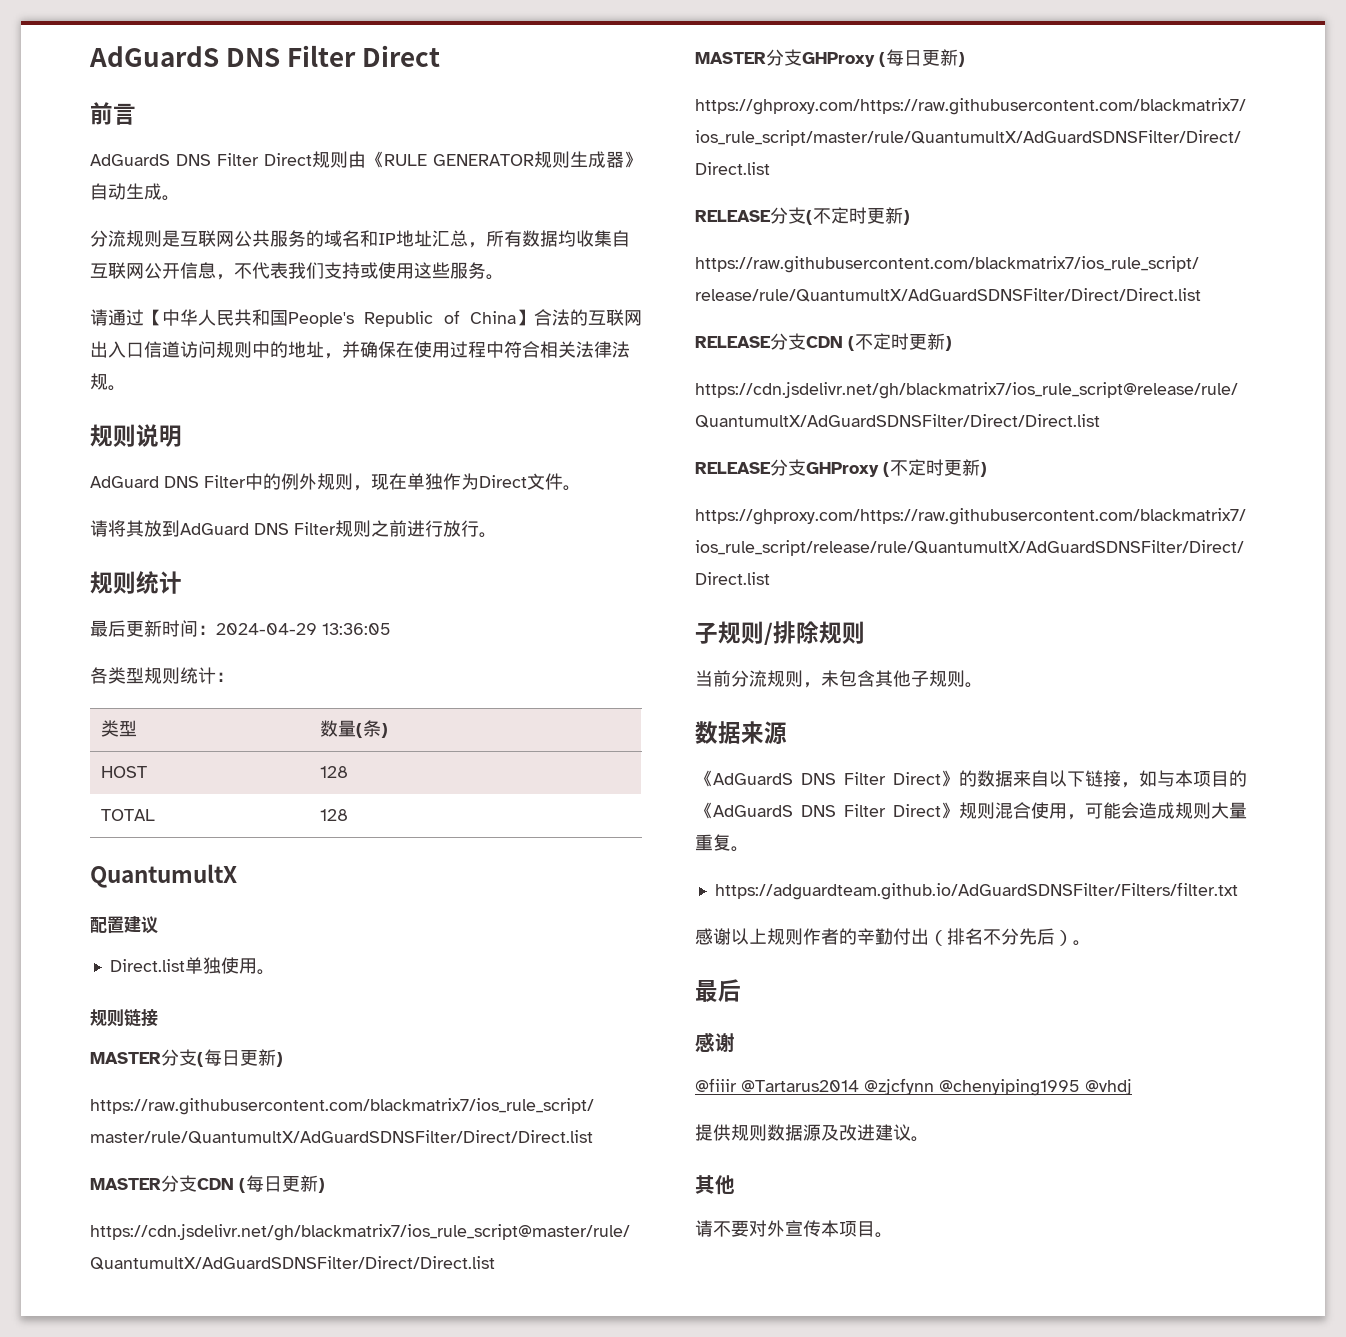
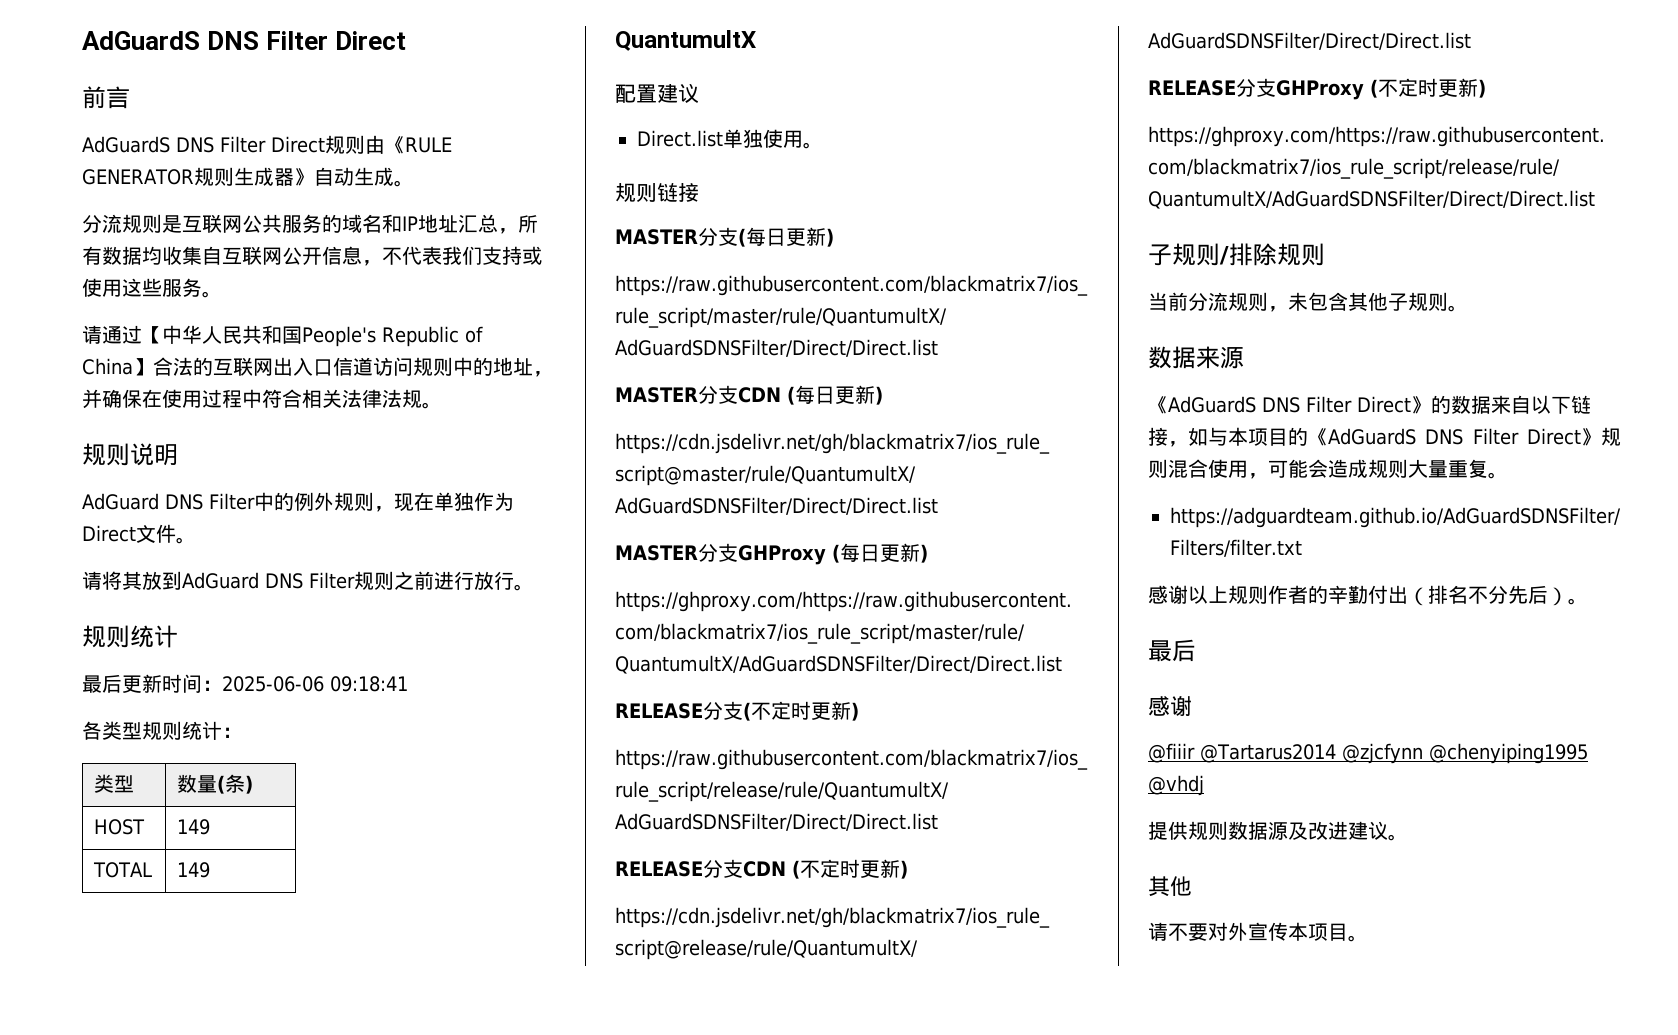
[216,623,391,635] 2024-04-29 13:36:05 -> [222,676,408,692] 2025-06-06 09:18:41
[319,766,348,778] 128 -> [177,819,211,835] 149
[319,809,348,821] 128 -> [177,862,211,878] 149

